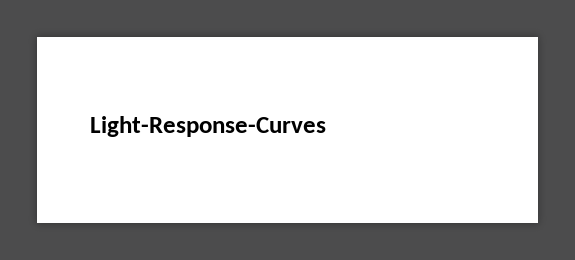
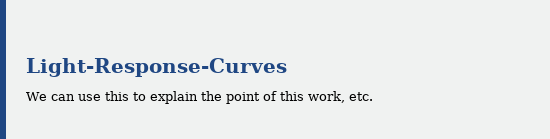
(326, 126) none -> [26,91,373,104] // We can use this to explain the point of this work, etc.

